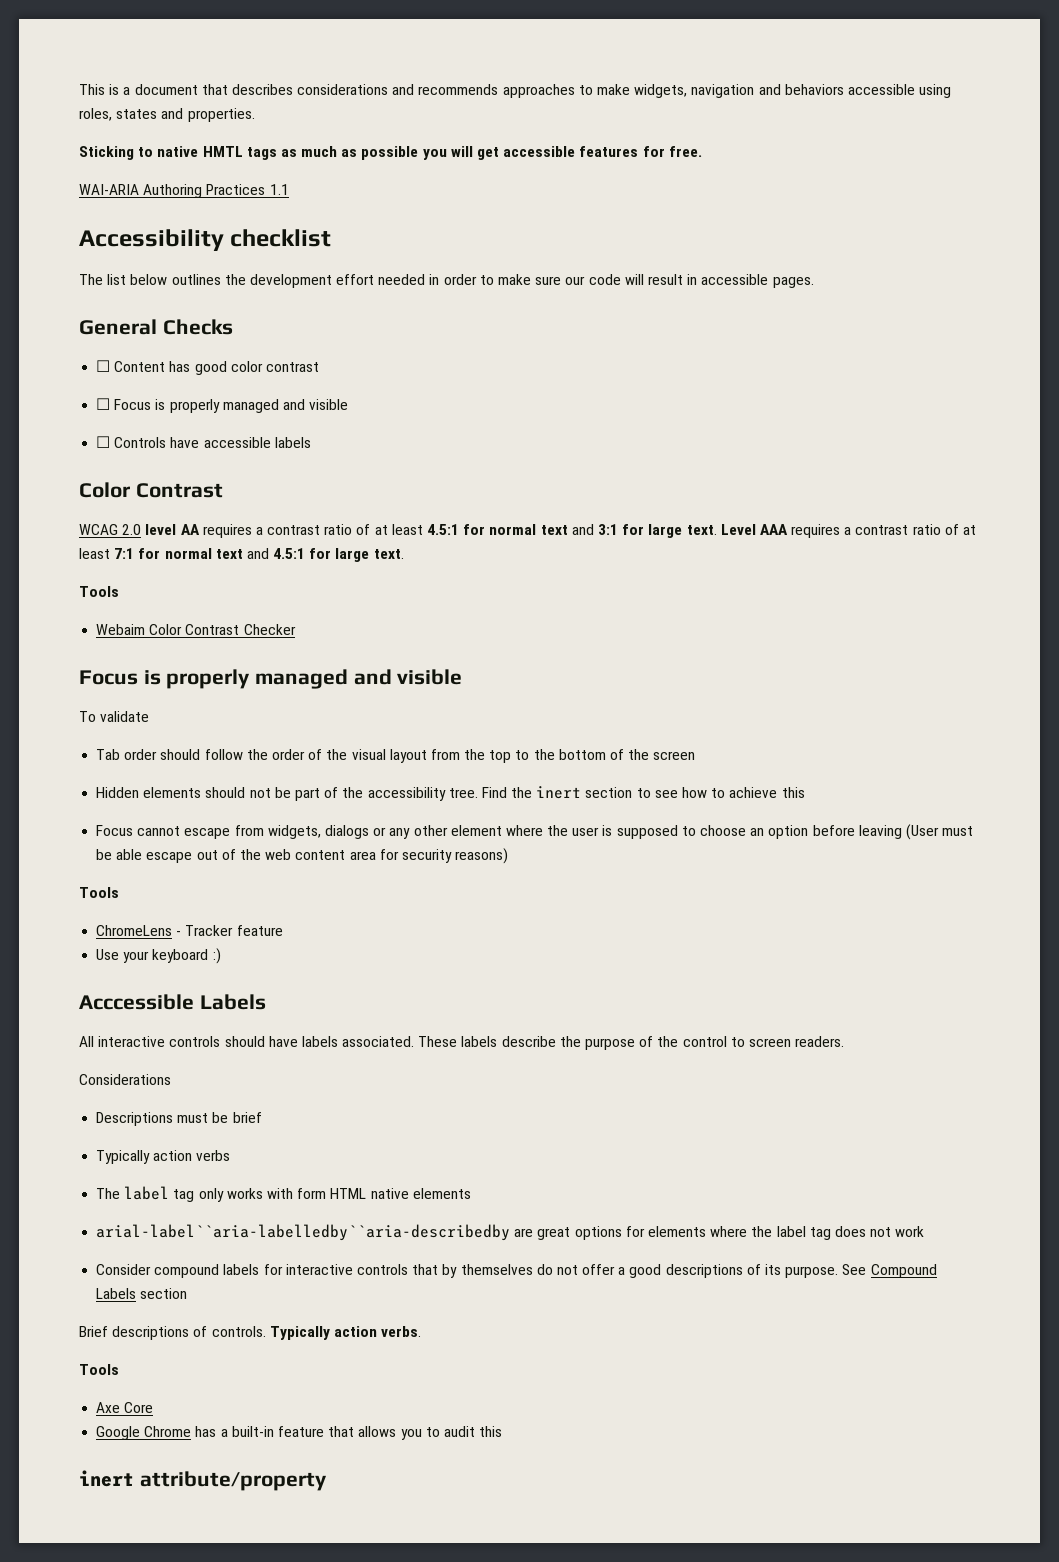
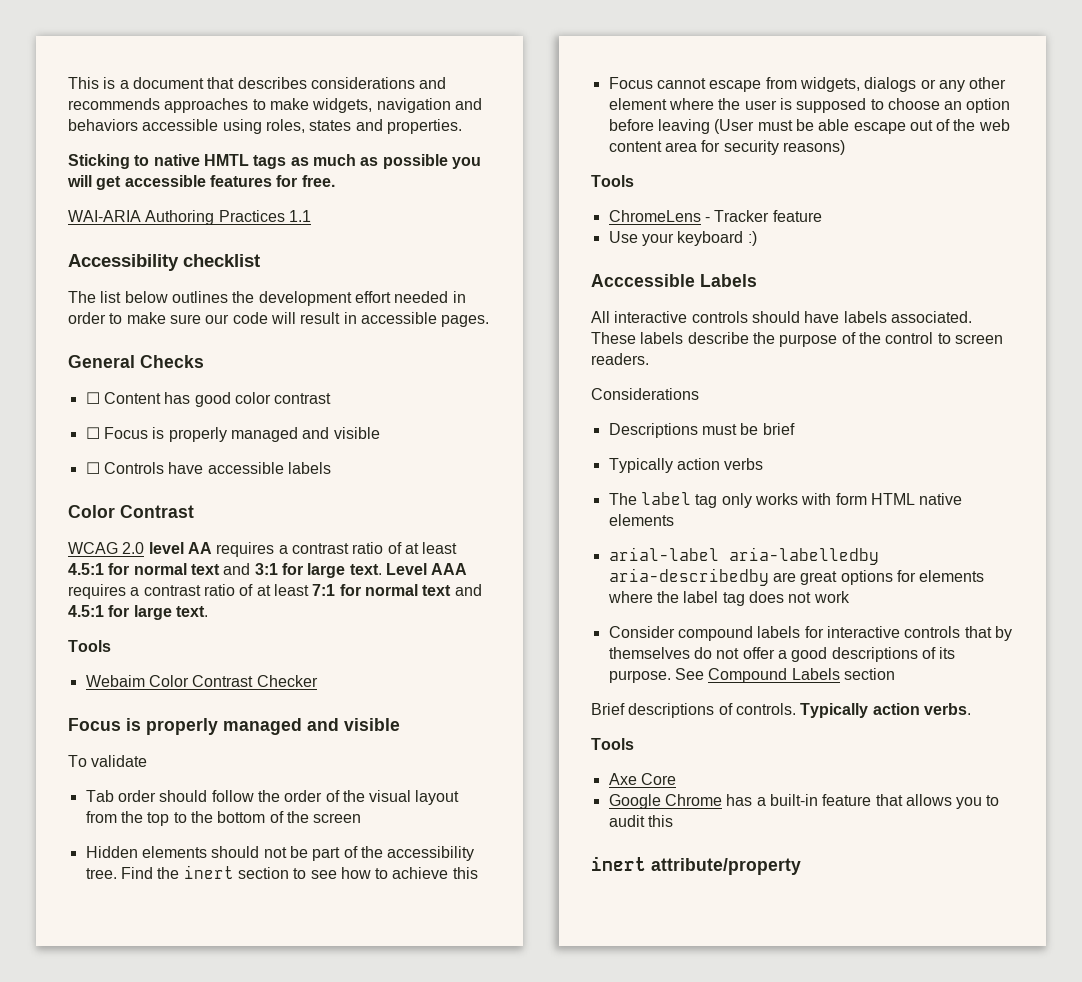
[96,1224,511,1241] arial-label``aria-labelledby``aria-describedby -> [608,547,879,565] [608,568,769,586] arial-label aria-labelledby aria-describedby

